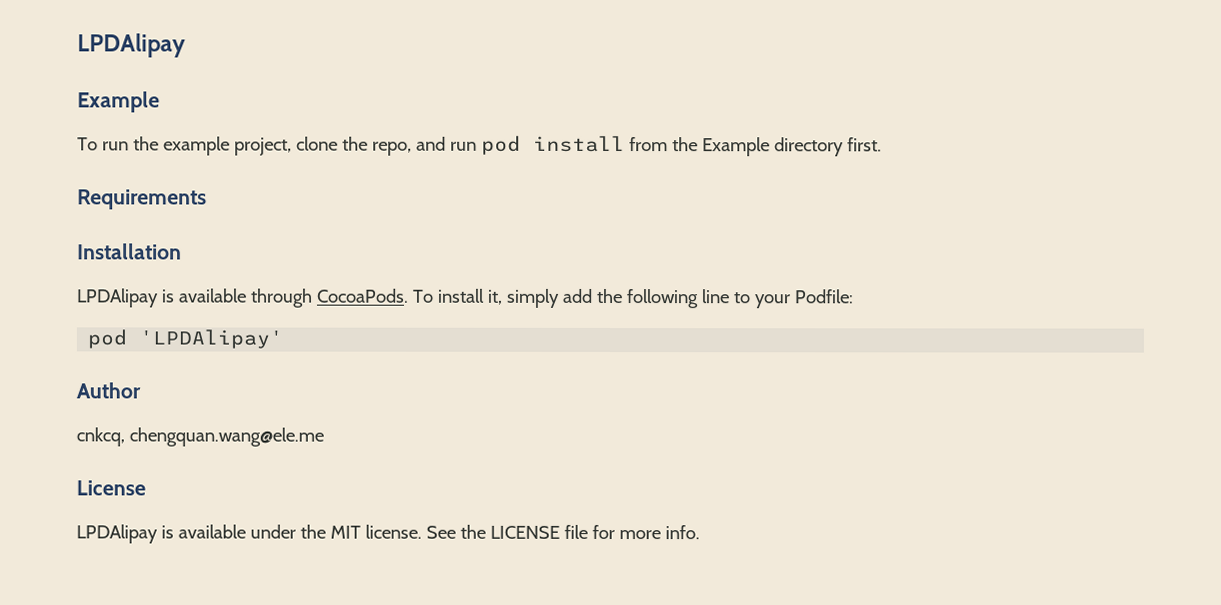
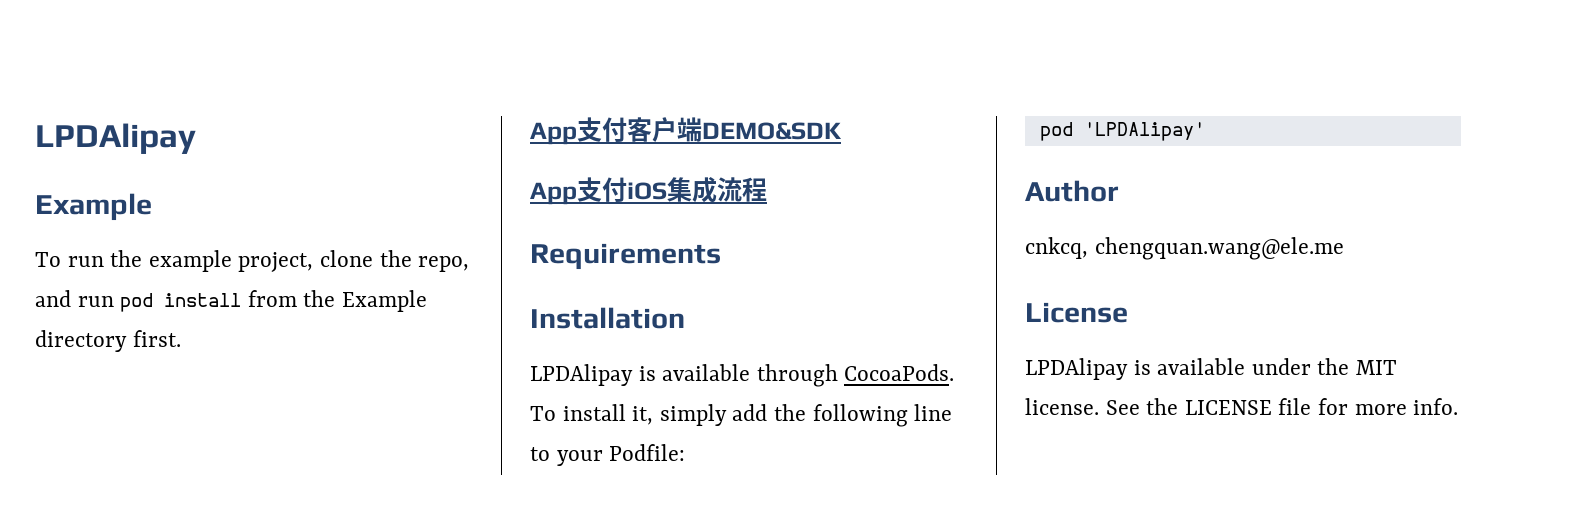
(882, 144) none -> [530,117,842,145] [530,177,767,205] // App支付客户端DEMO&SDK // App支付iOS集成流程

